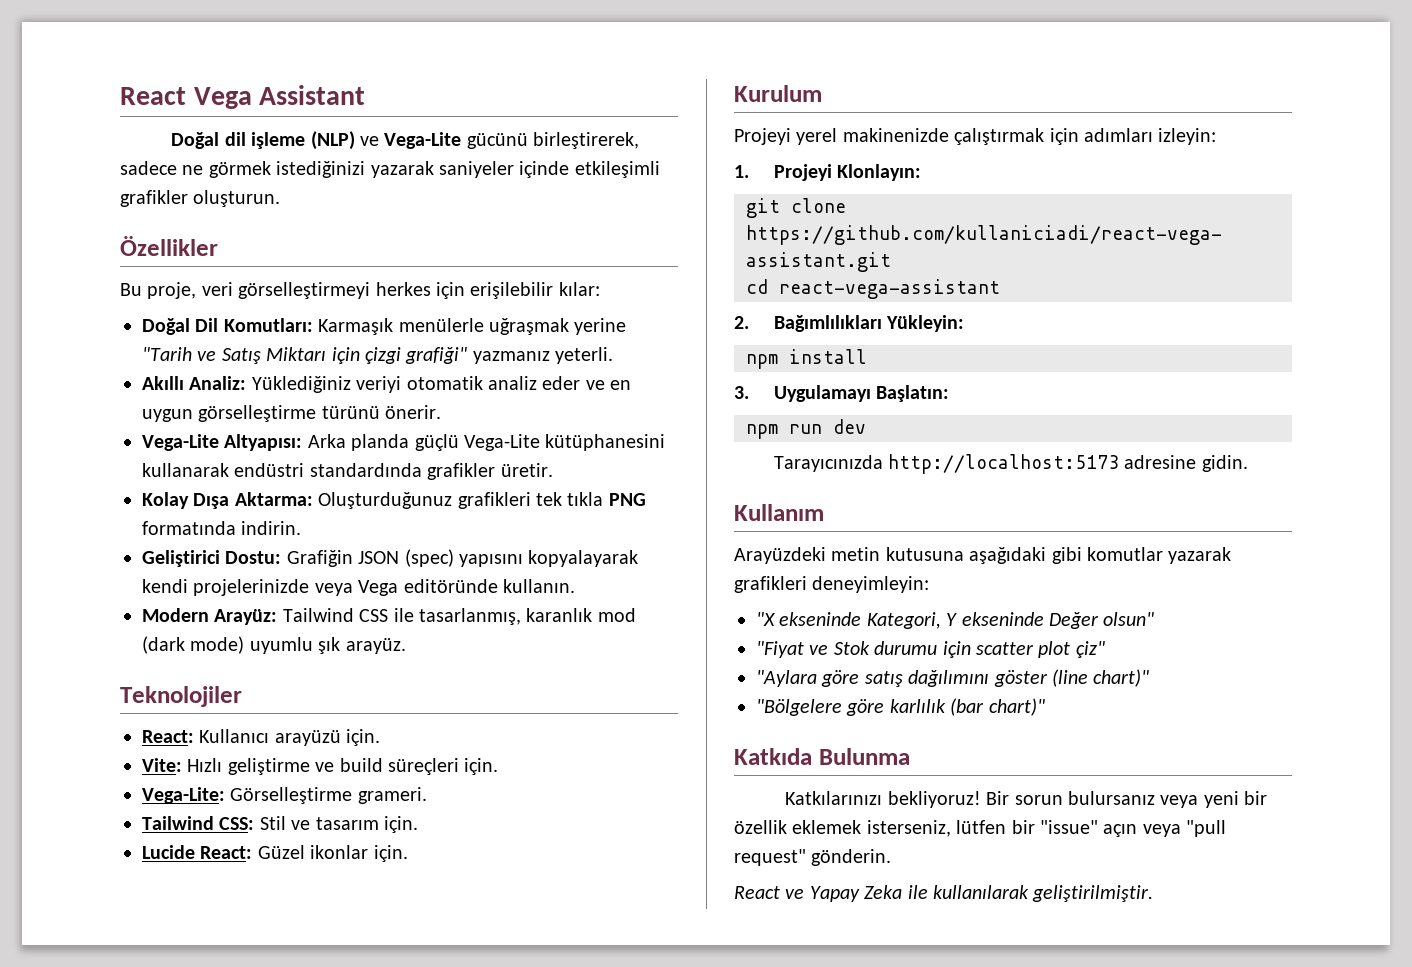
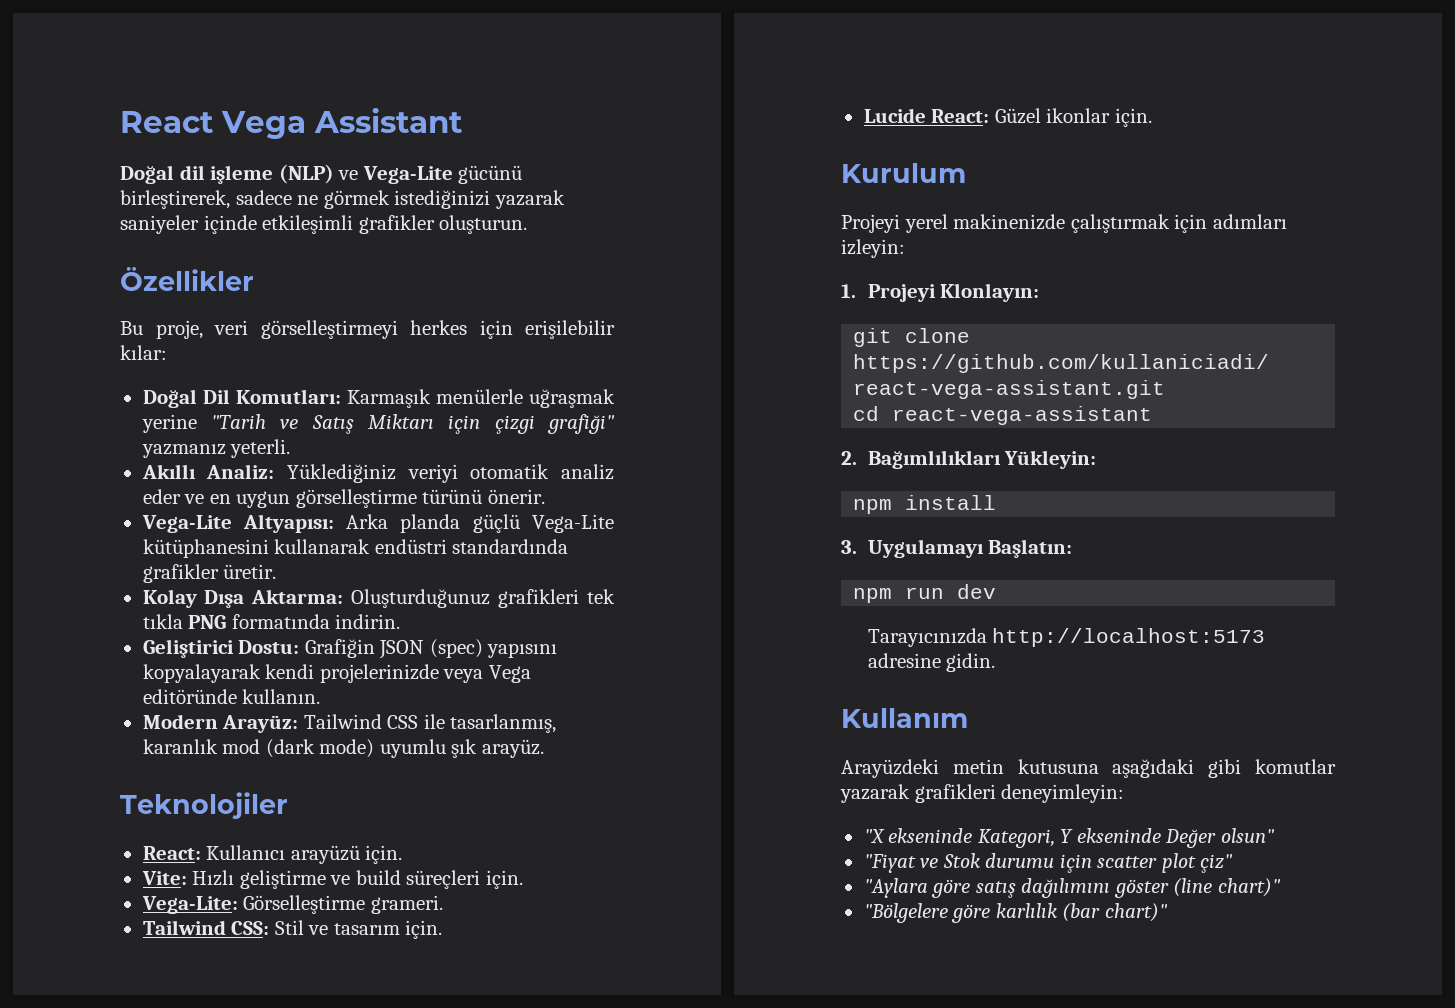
[734,748,910,765] [785,791,1268,808] [734,820,1227,837] [734,849,892,866] [734,885,1154,902] // Katkıda Bulunma // Katkılarınızı bekliyoruz! Bir sorun bulursanız veya yeni bir özellik eklemek isterseniz, lütfen bir "issue" açın veya "pull request" gönderin. // React ve Yapay Zeka ile kullanılarak geliştirilmiştir. -> (1168, 912) none

